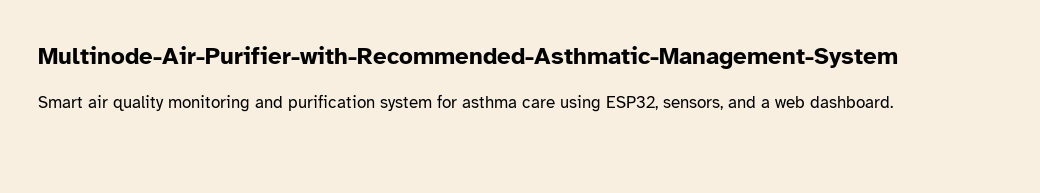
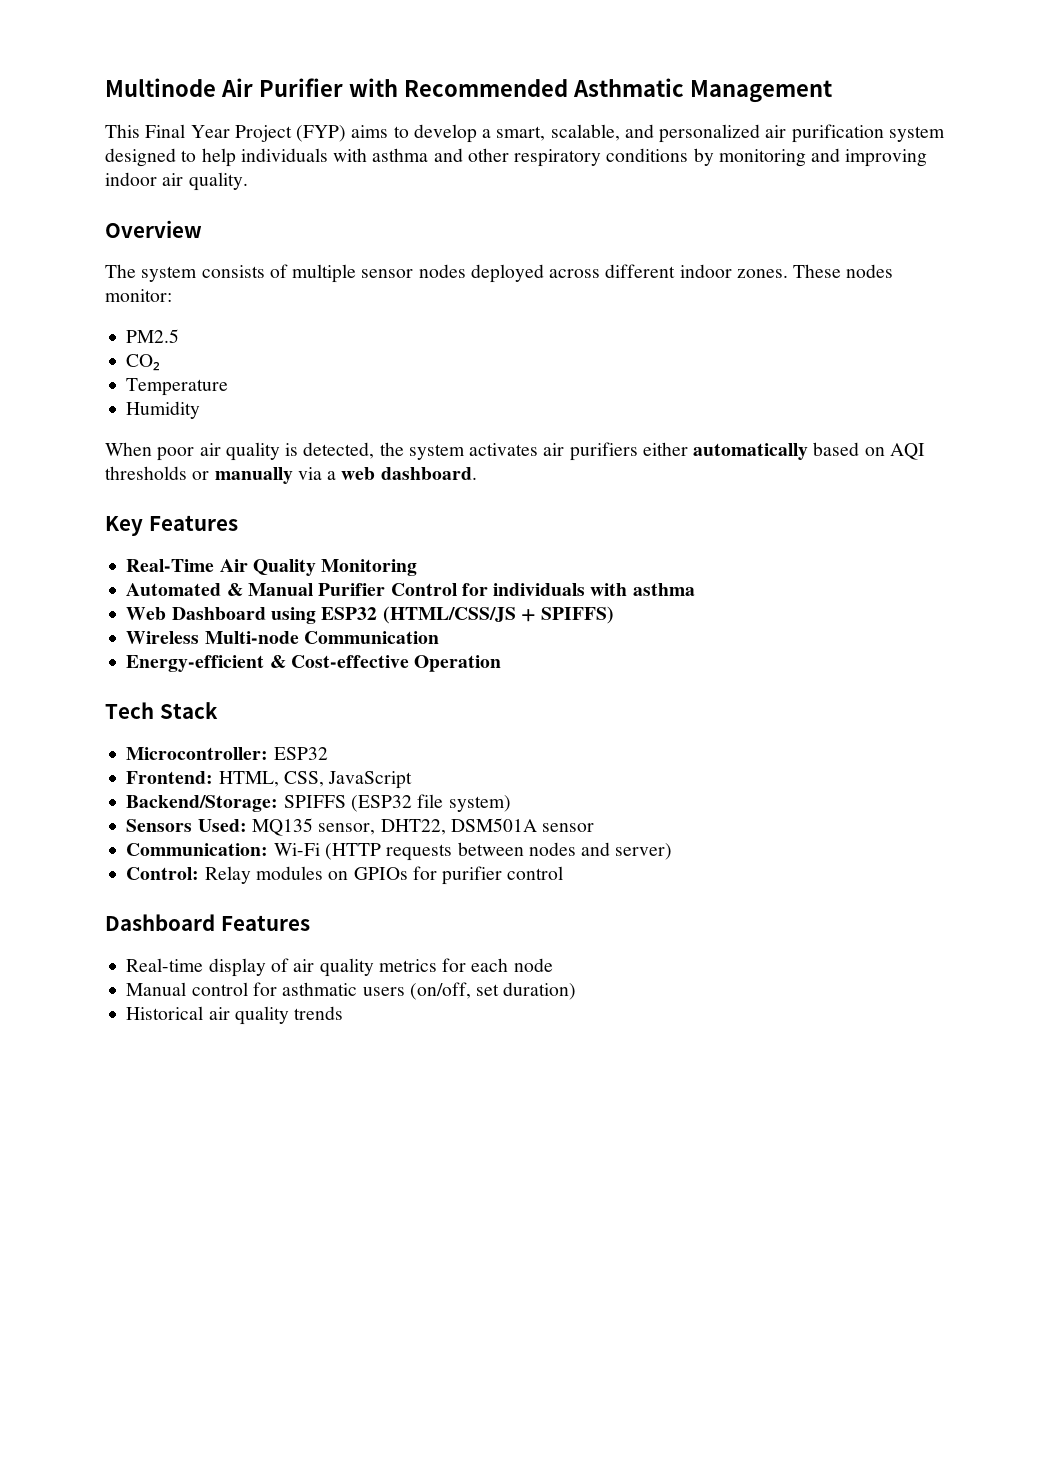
[38,46,898,69] [38,94,893,112] Multinode-Air-Purifier-with-Recommended-Asthmatic-Management-System // Smart air quality monitoring and purification system for asthma care using ESP32, sensors, and a web dashboard. -> [105,78,832,103] [105,124,945,143] [105,148,928,167] [105,172,248,191] [105,220,202,238] [105,264,894,283] [105,289,172,302] [126,329,180,343] [126,354,161,371] [126,378,229,396] [126,401,201,419] [105,442,925,461] [105,466,477,484] [105,515,238,536] [126,559,418,576] [126,583,695,596] [126,606,615,624] [126,631,439,644] [126,655,502,672] [105,702,218,719] [126,747,328,760] [126,771,413,789] [126,794,511,812] [126,818,595,836] [126,842,673,861] [126,866,564,885] [105,914,310,931] [126,958,553,977] [126,982,577,1000] [126,1006,344,1025] Multinode Air Purifier with Recommended Asthmatic Management // This Final Year Project (FYP) aims to develop a smart, scalable, and personalized air purification system designed to help individuals with asthma and other respiratory conditions by monitoring and improving indoor air quality. // Overview // The system consists of multiple sensor nodes deployed across different indoor zones. These nodes monitor: // PM2.5 // CO₂ // Temperature // Humidity // When poor air quality is detected, the system activates air purifiers either automatically based on AQI thresholds or manually via a web dashboard. // Key Features // Real-Time Air Quality Monitoring // Automated & Manual Purifier Control for individuals with asthma // Web Dashboard using ESP32 (HTML/CSS/JS + SPIFFS) // Wireless Multi-node Communication // Energy-efficient & Cost-effective Operation // Tech Stack // Microcontroller: ESP32 // Frontend: HTML, CSS, JavaScript // Backend/Storage: SPIFFS (ESP32 file system) // Sensors Used: MQ135 sensor, DHT22, DSM501A sensor // Communication: Wi-Fi (HTTP requests between nodes and server) // Control: Relay modules on GPIOs for purifier control // Dashboard Features // Real-time display of air quality metrics for each node // Manual control for asthmatic users (on/off, set duration) // Historical air quality trends

